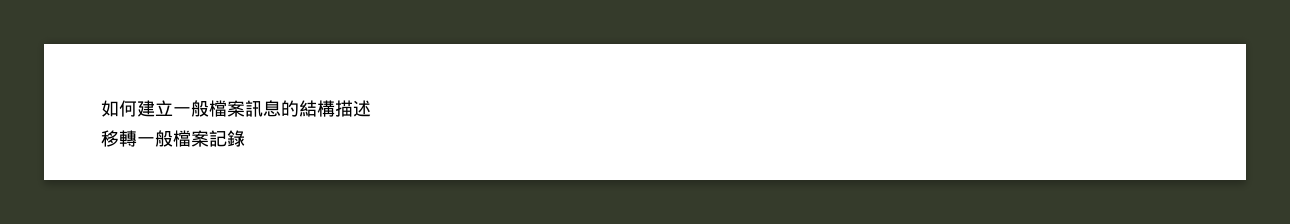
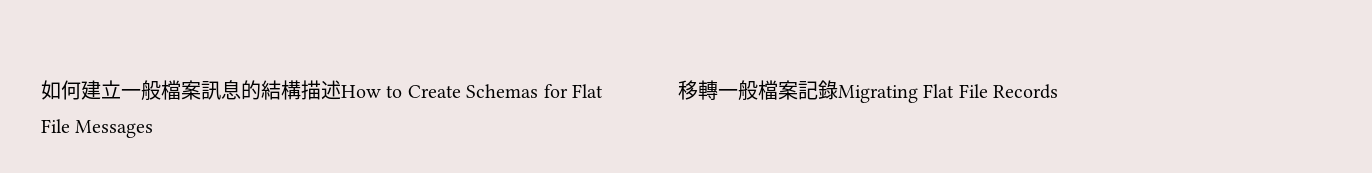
(371, 108) none -> [341,84,603,98] [41,119,154,138] How to Create Schemas for Flat File Messages
(245, 138) none -> [838,84,1059,103] Migrating Flat File Records

